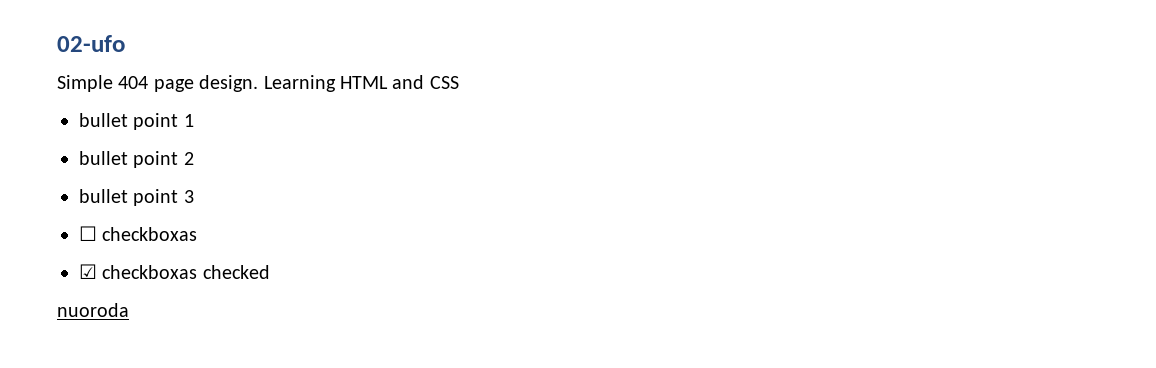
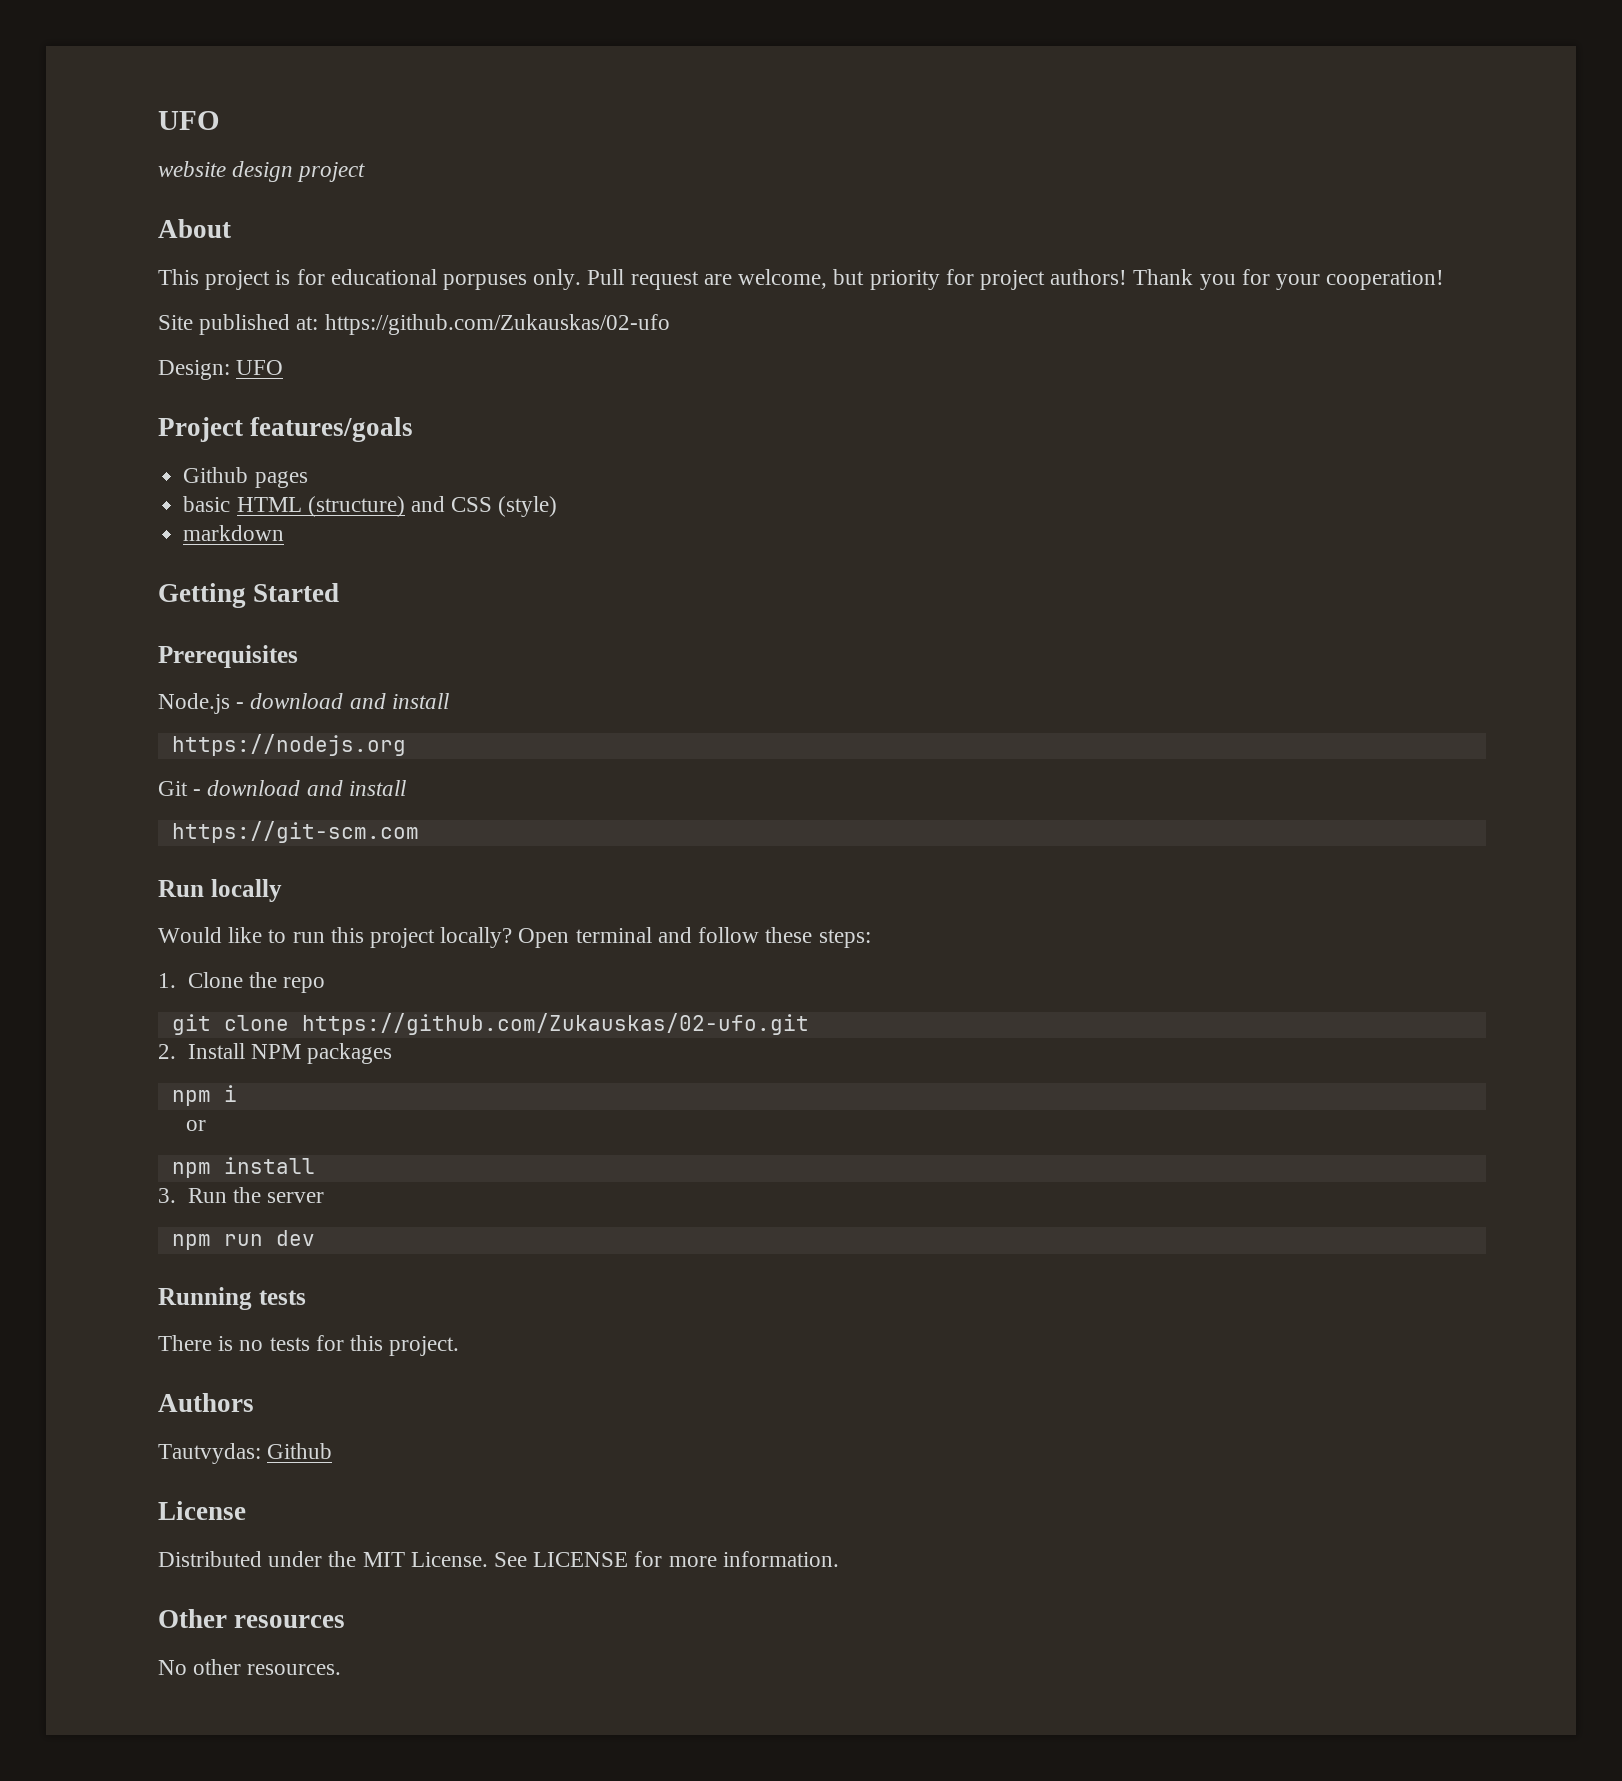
[57,35,125,52] [57,75,459,92] [79,113,194,130] [79,151,194,168] [79,189,194,206] [79,226,198,241] [79,264,270,279] [57,303,129,317] 02-ufo // Simple 404 page design. Learning HTML and CSS // bullet point 1 // bullet point 2 // bullet point 3 // ☐ checkboxas // ☑ checkboxas checked // nuoroda -> [158,111,220,130] [158,161,366,182] [158,219,231,238] [158,269,1445,290] [158,314,670,335] [158,360,284,380] [158,417,414,442] [183,467,308,488] [183,496,558,517] [183,525,285,541] [158,583,340,608] [158,645,298,668] [158,693,449,714] [171,734,406,756] [158,780,406,796] [171,821,419,843] [158,879,282,902] [158,927,871,948] [158,972,325,993] [171,1013,809,1035] [158,1043,392,1064] [171,1085,237,1106] [185,1120,206,1131] [171,1157,315,1178] [158,1187,324,1203] [171,1230,315,1250] [158,1287,306,1310] [158,1335,460,1356] [158,1393,254,1412] [158,1443,333,1464] [158,1501,246,1520] [158,1551,839,1567] [158,1609,346,1628] [158,1659,342,1675] UFO // website design project // About // This project is for educational porpuses only. Pull request are welcome, but priority for project authors! Thank you for your cooperation! // Site published at: https://github.com/Zukauskas/02-ufo // Design: UFO // Project features/goals // Github pages // basic HTML (structure) and CSS (style) // markdown // Getting Started // Prerequisites // Node.js - download and install // https://nodejs.org // Git - download and install // https://git-scm.com // Run locally // Would like to run this project locally? Open terminal and follow these steps: // 1. Clone the repo // git clone https://github.com/Zukauskas/02-ufo.git // 2. Install NPM packages // npm i // or // npm install // 3. Run the server // npm run dev // Running tests // There is no tests for this project. // Authors // Tautvydas: Github // License // Distributed under the MIT License. See LICENSE for more information. // Other resources // No other resources.

